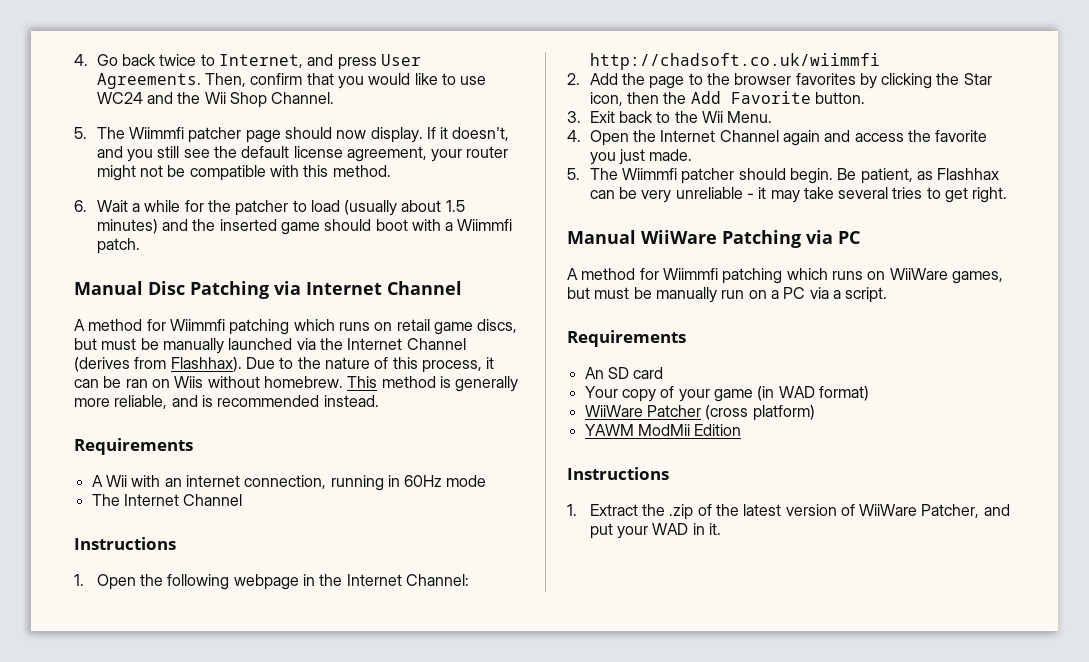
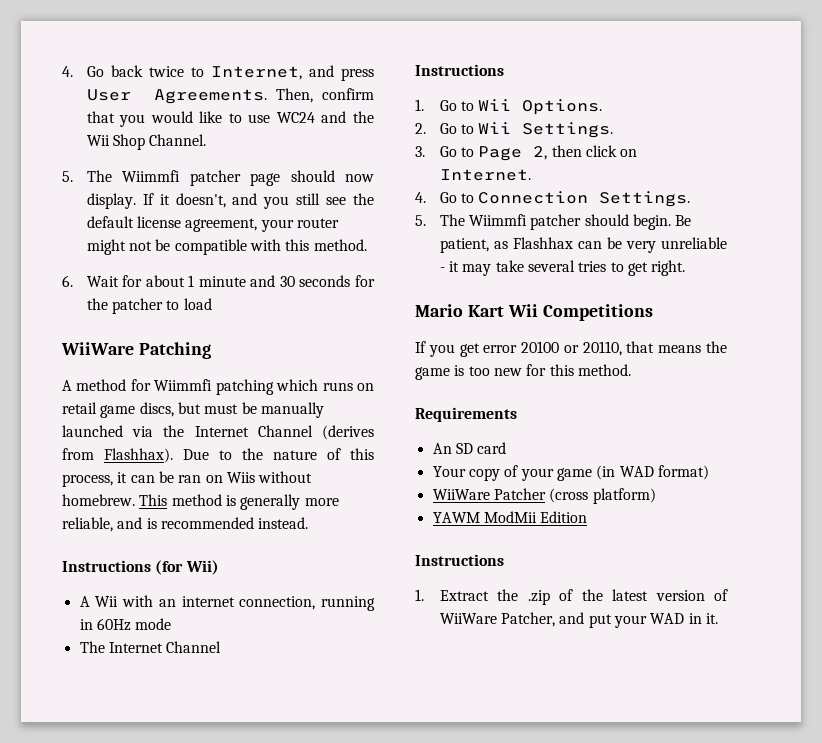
[131,200,181,212] a while -> [122,275,351,287] for about 1 minute and 30 seconds
[344,200,465,216] [96,219,513,235] [96,238,140,254] [74,281,462,299] (usually about 1.5 minutes) and the inserted game should boot with a Wiimmfi patch. // Manual Disc Patching via Internet Channel -> [61,342,211,359] // WiiWare Patching
[74,438,193,455] Requirements -> [62,560,219,575] Instructions (for Wii)
[96,574,469,590] [589,53,880,70] [567,73,992,89] [589,91,865,106] [567,111,773,123] [567,130,988,146] [589,149,693,165] Open the following webpage in the Internet Channel: http://chadsoft.co.uk/wiimmfi // 2. Add the page to the browser favorites by clicking the Star icon, then the Add Favorite button. // 3. Exit back to the Wii Menu. // 4. Open the Internet Channel again and access the favorite you just made. -> [439,99,603,115] [415,122,614,138] [415,145,638,161] [439,169,531,181] [415,191,691,207] Go to Wii Options. // 2. Go to Wii Settings. // 3. Go to Page 2, then click on Internet. // 4. Go to Connection Settings.
[567,230,860,248] [567,268,1003,284] [567,287,888,303] Manual WiiWare Patching via PC // A method for Wiimmfi patching which runs on WiiWare games, but must be manually run on a PC via a script. -> [415,304,653,321] [415,341,727,357] [415,364,631,380] Mario Kart Wii Competitions // If you get error 20100 or 20110, that means the game is too new for this method.

